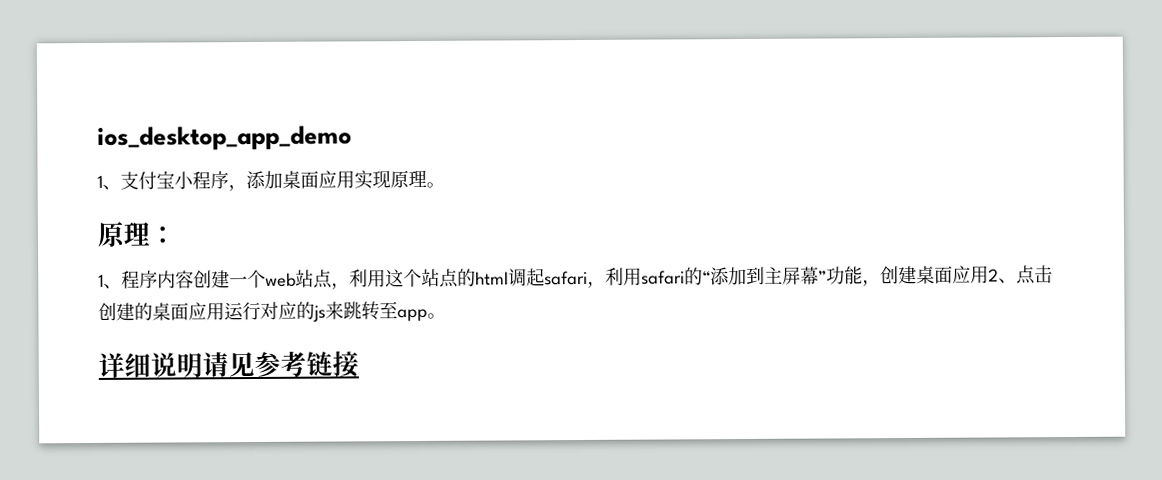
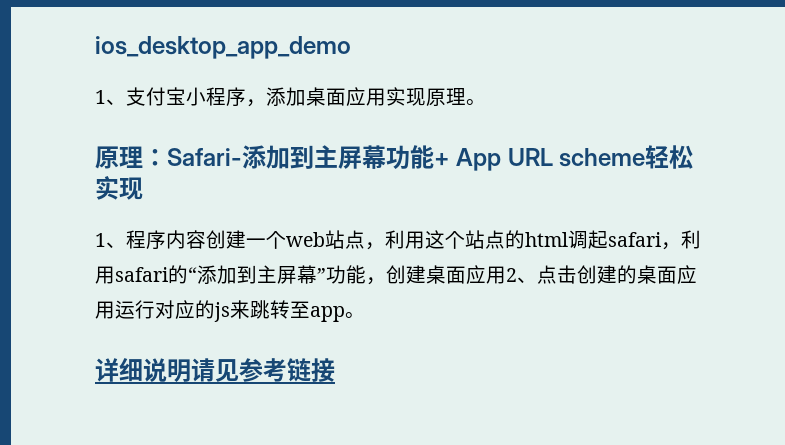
(177, 235) none -> [167,145,694,171] [95,176,143,200] Safari-添加到主屏幕功能+ App URL scheme轻松实现

